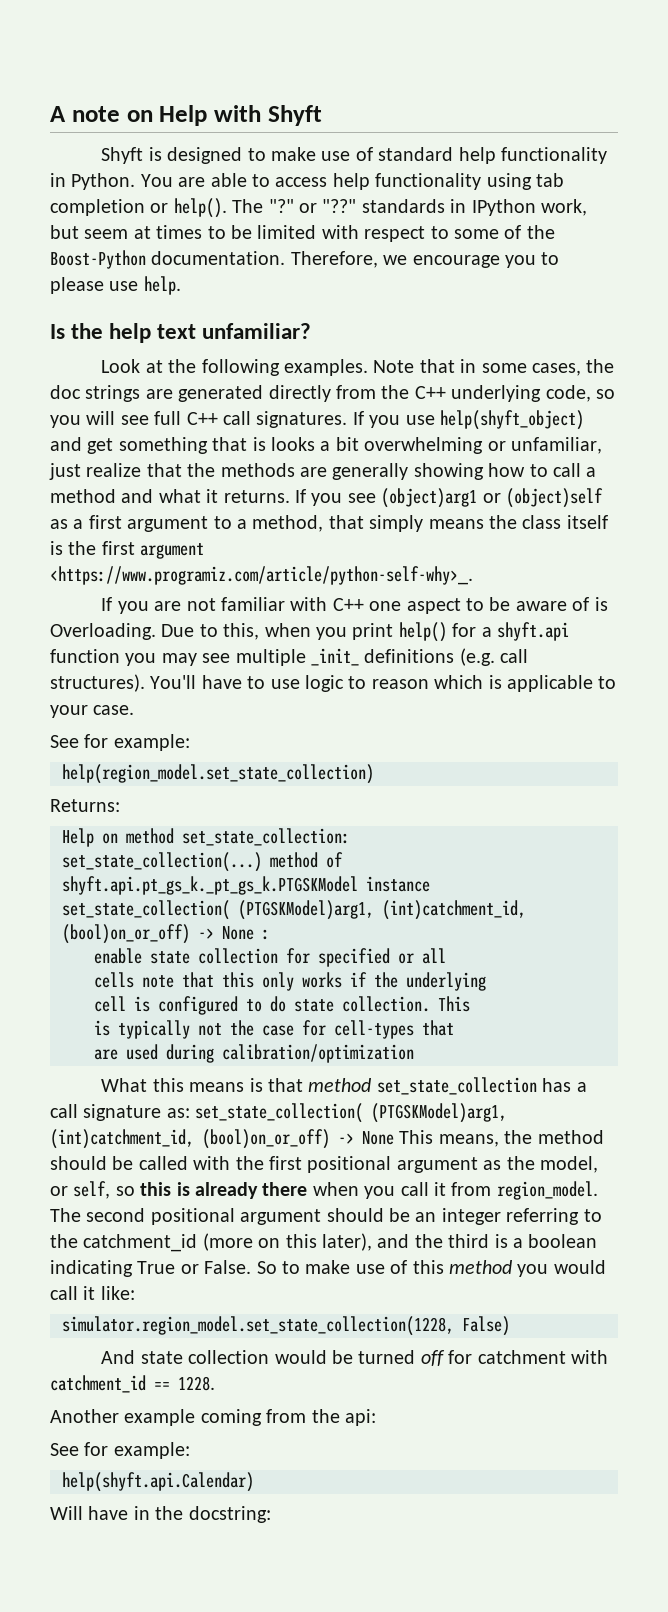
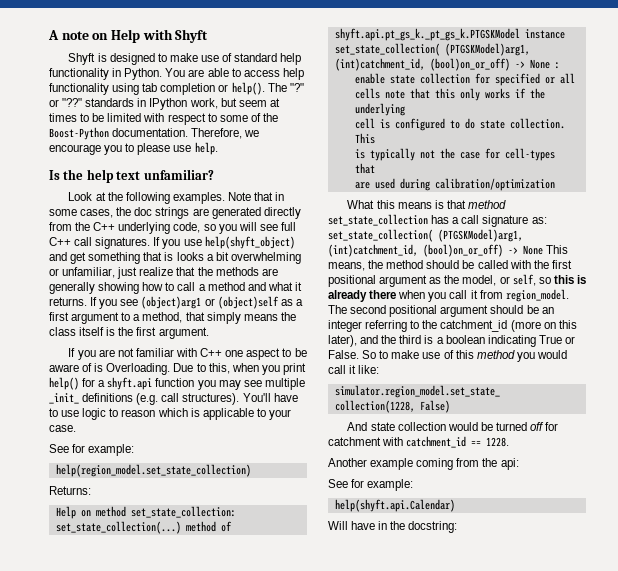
[140,543,205,559] [50,566,473,585] argument <https://www.programiz.com/article/python-self-why>_. -> [158,327,209,339] argument.

